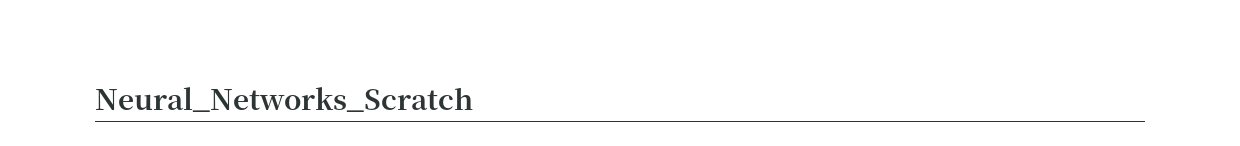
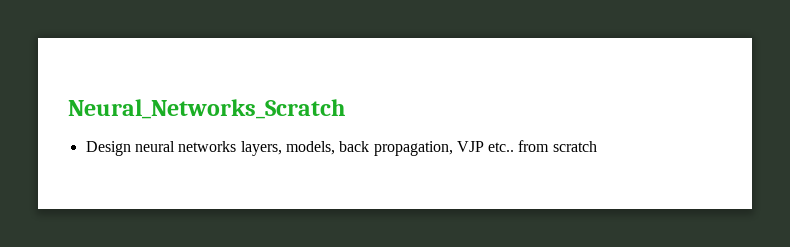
(473, 99) none -> [85,140,597,156] // Design neural networks layers, models, back propagation, VJP etc.. from scratch

